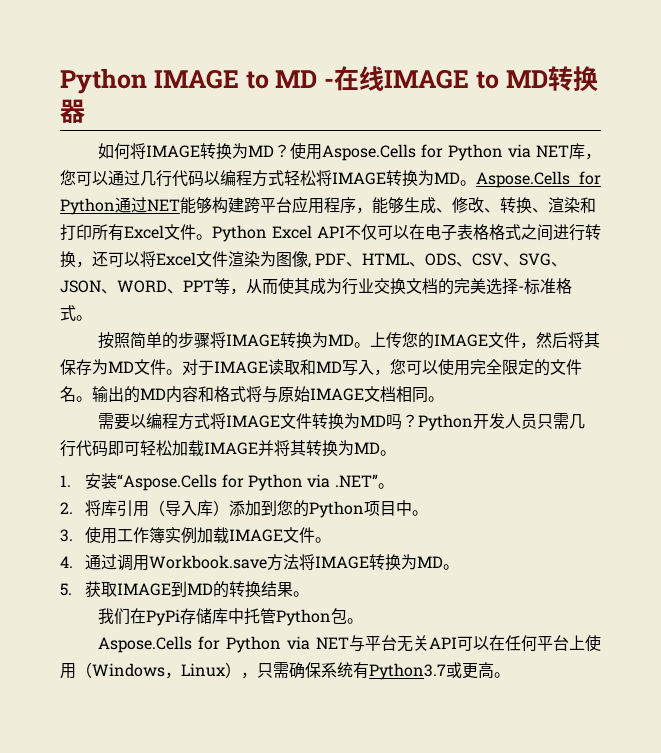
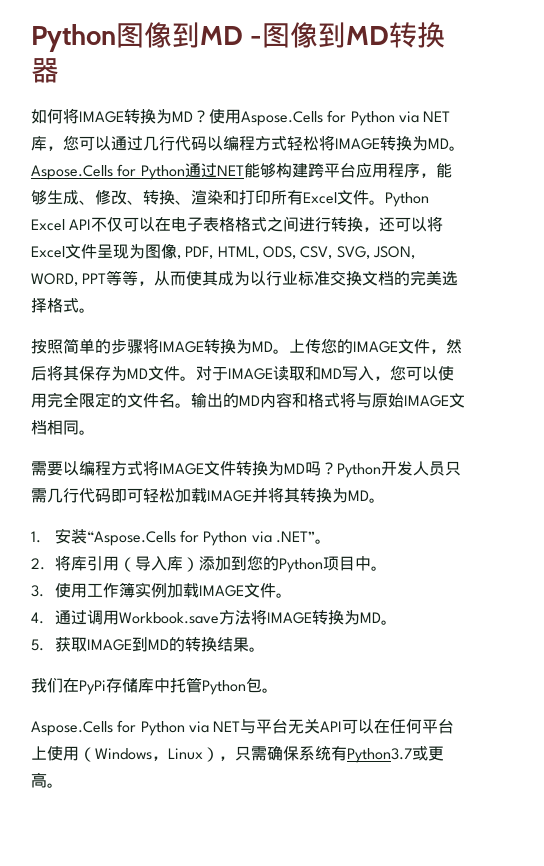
[60,66,499,94] Python IMAGE to MD -在线IMAGE to -> [31,22,347,52] Python图像到MD -图像到
[228,251,260,267] 渲染 -> [97,244,129,259] 呈现
[315,253,568,267] [60,280,214,294] PDF、HTML、ODS、CSV、SVG、JSON、WORD、PPT -> [185,246,415,259] [31,270,123,286] PDF, HTML, ODS, CSV, SVG, JSON, WORD, PPT等
[342,278,374,295] 行业 -> [250,271,331,286] 以行业标准
[518,278,556,295] -标准 -> (47, 305) none

